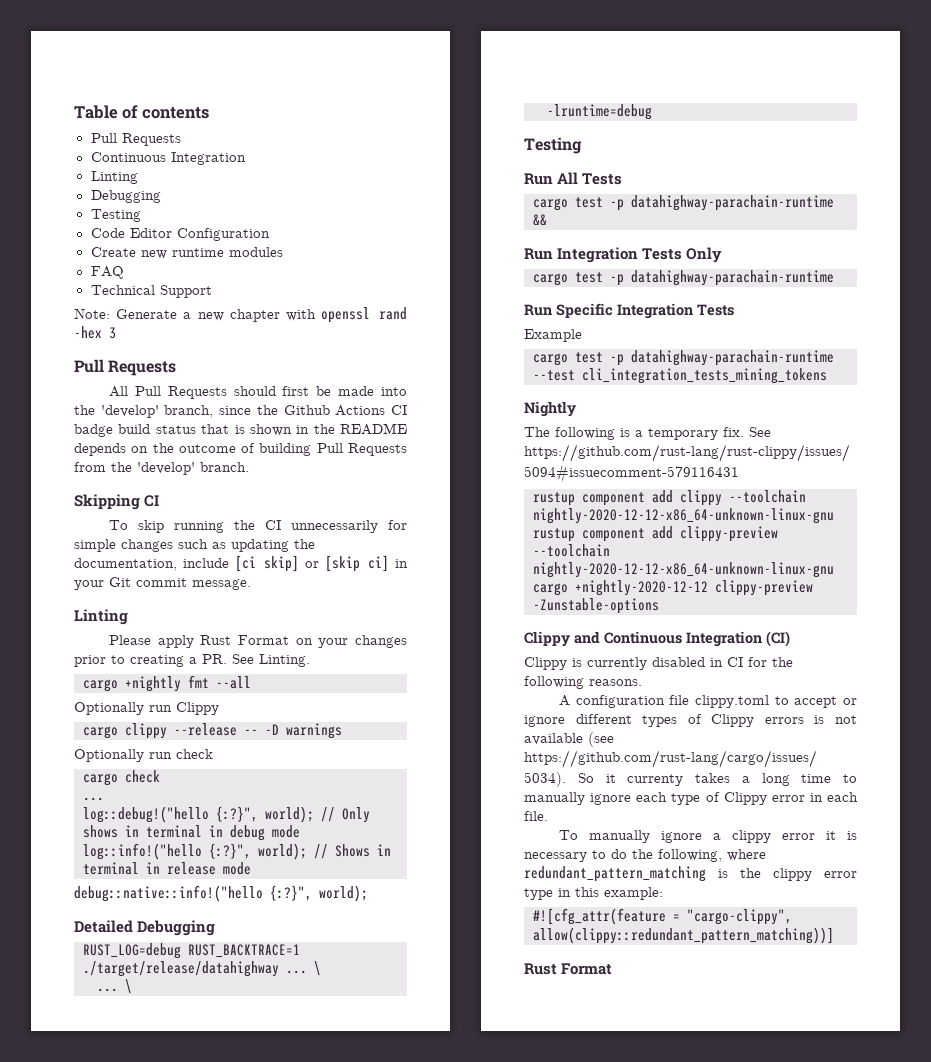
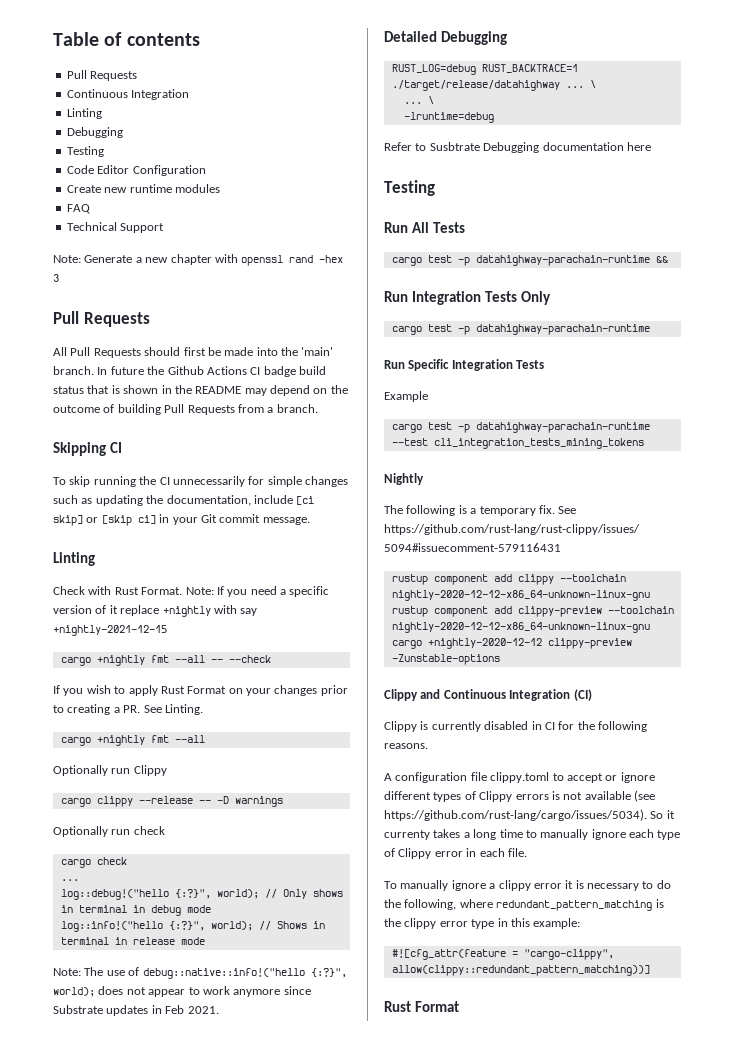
[100,405,252,418] 'develop' branch, since -> [301,347,334,356] [53,366,144,375] 'main' branch. In future
[74,443,126,456] depends -> [244,385,310,396] may depend
[111,462,195,475] the 'develop' -> [267,407,274,413] a
[108,635,151,645] Please -> [53,586,330,597] [53,605,258,617] [53,625,167,636] [60,655,271,666] [53,685,126,696] Check with Rust Format. Note: If you need a specific version of it replace +nightly with say +nightly-2021-12-15 // cargo +nightly fmt --all -- --check // If you wish to
(251, 868) none -> [53,967,140,976] Note: The use of
(368, 893) none -> [98,986,311,997] [53,1005,219,1016] does not appear to work anymore since Substrate updates in Feb 2021.
(652, 112) none -> [384,142,651,153] // Refer to Susbtrate Debugging documentation here

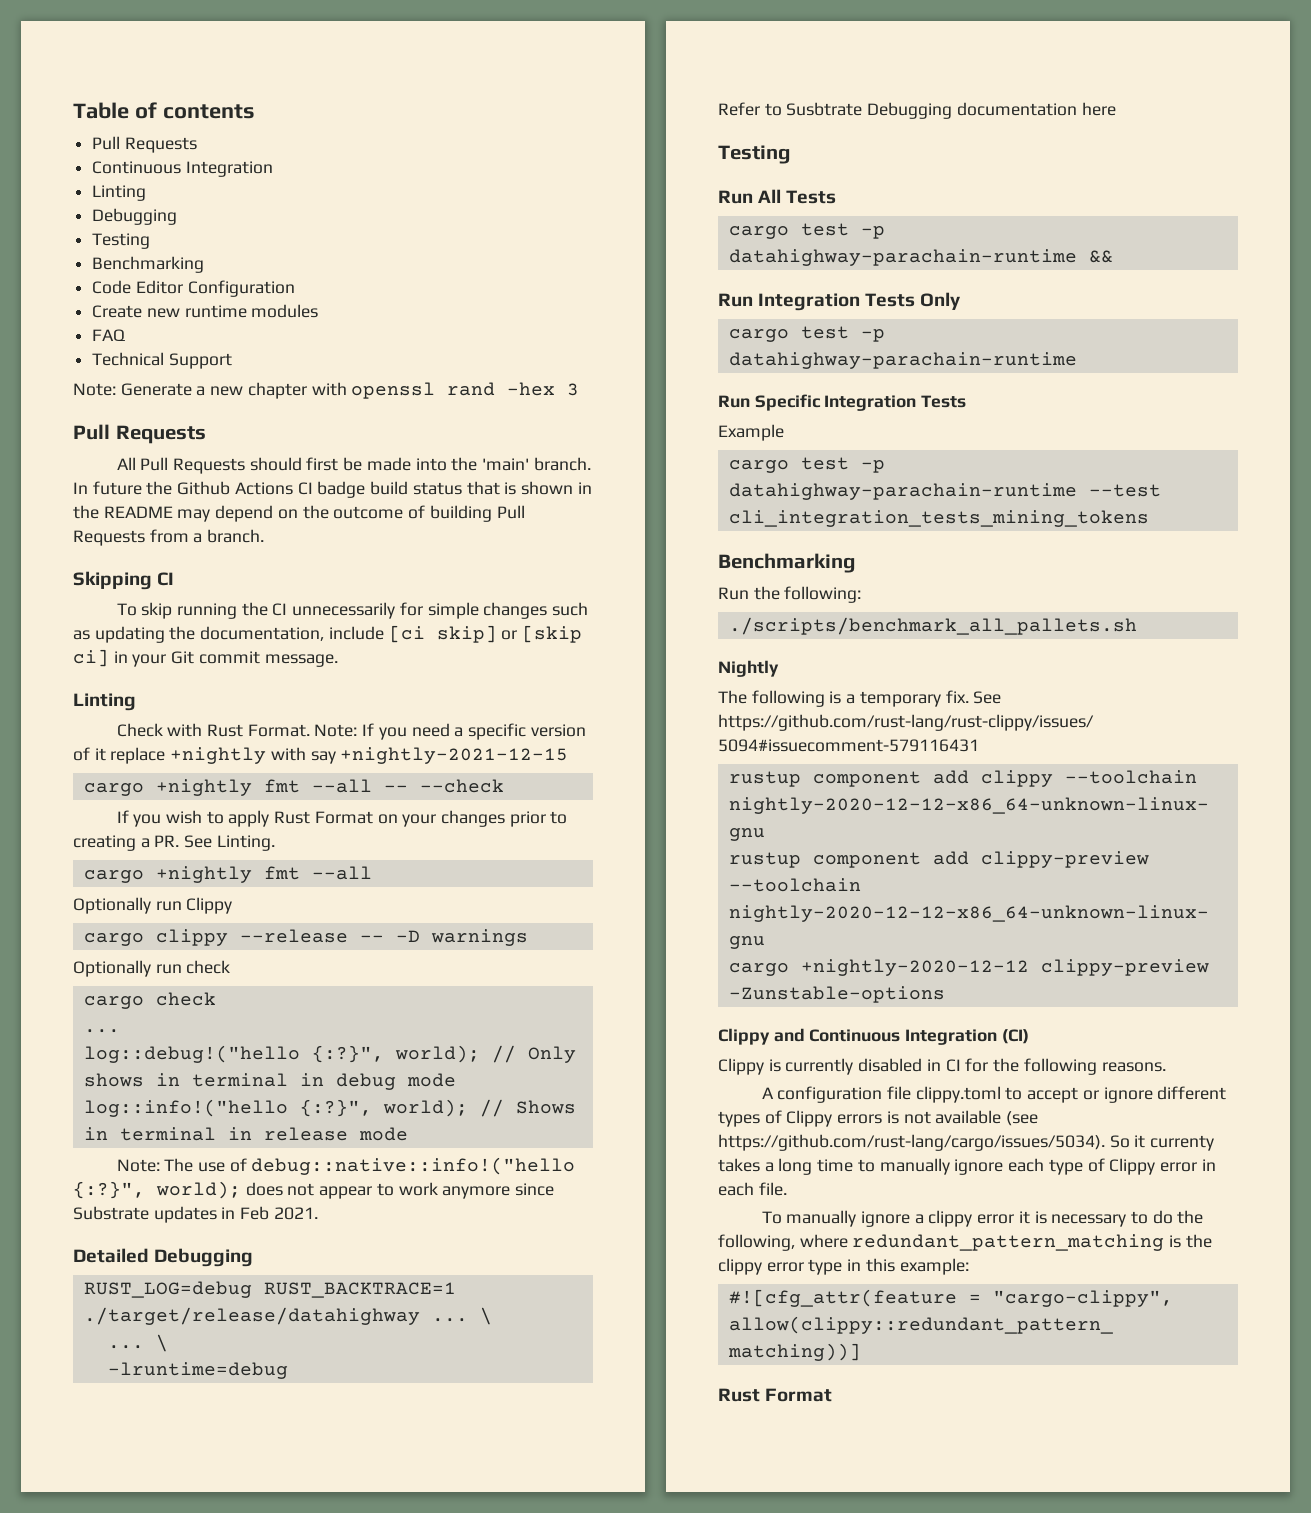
(104, 151) none -> [92,256,205,273] // Benchmarking
(644, 443) none -> [718,553,855,573] [718,586,862,603] [728,617,1137,635] // Benchmarking // Run the following: // ./scripts/benchmark_all_pallets.sh

